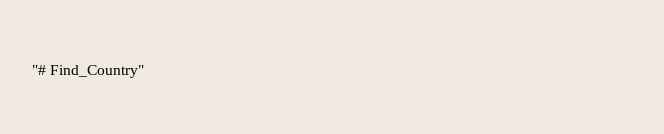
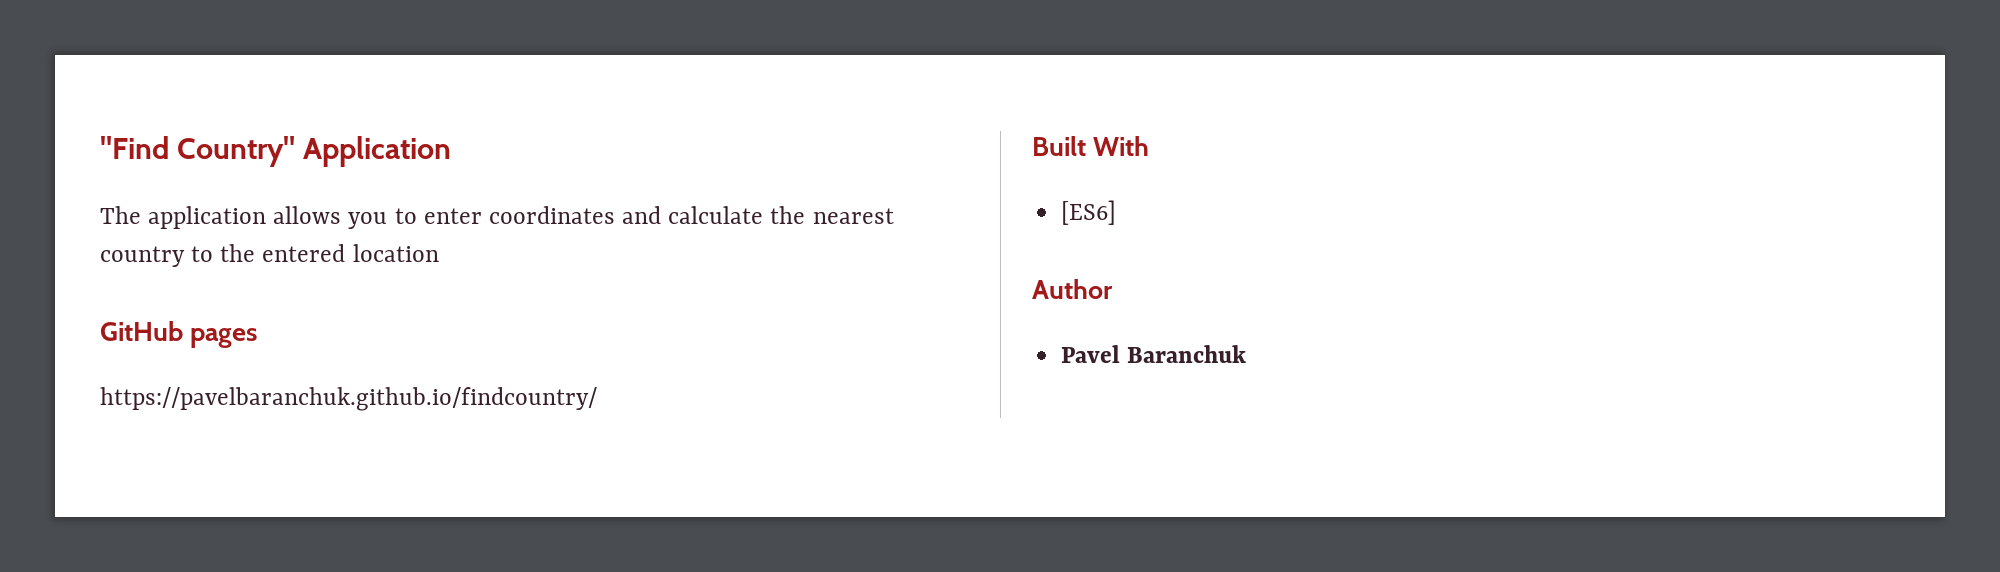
[32,65,145,78] "# Find_Country" -> [100,136,452,167] [100,206,894,229] [100,244,439,267] [100,321,258,348] [100,387,597,411] [1032,136,1150,156] [1061,200,1117,225] [1032,279,1113,299] [1061,345,1247,363] "Find Country" Application // The application allows you to enter coordinates and calculate the nearest country to the entered location // GitHub pages // https://pavelbaranchuk.github.io/findcountry/ // Built With // [ES6] // Author // Pavel Baranchuk

